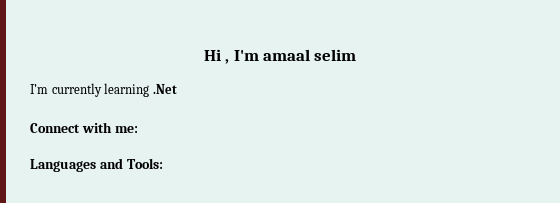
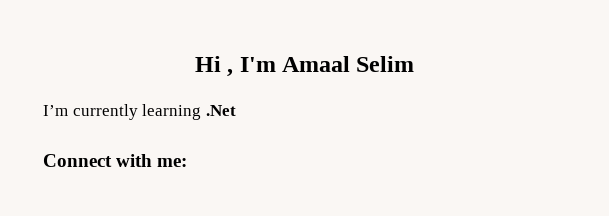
[262,49,357,61] amaal selim -> [281,56,415,72] Amaal Selim
[30,158,163,172] // Languages and Tools: -> (188, 162) none

